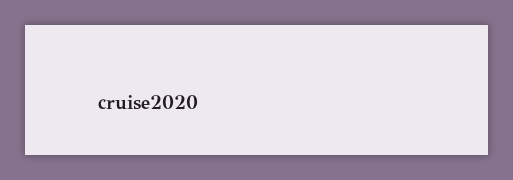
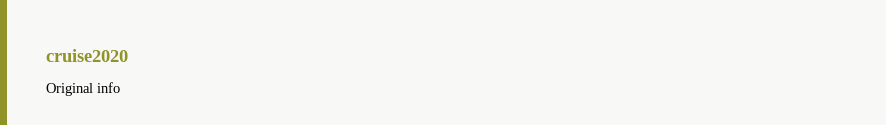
(198, 102) none -> [46,82,120,96] // Original info

